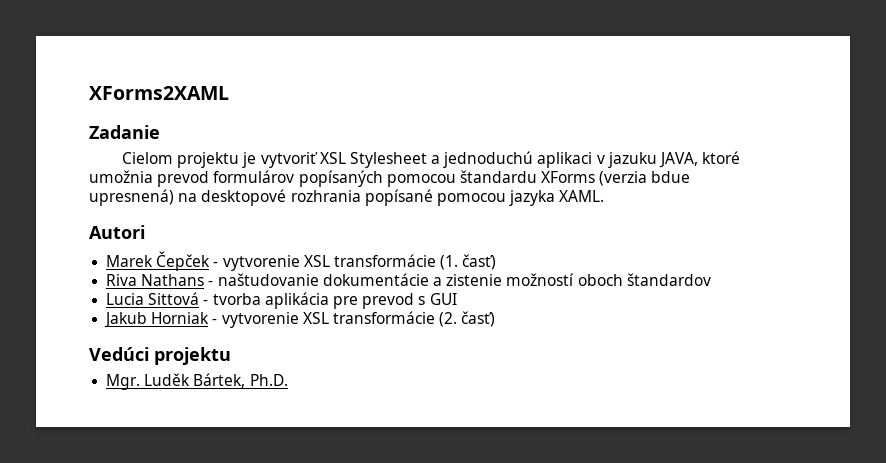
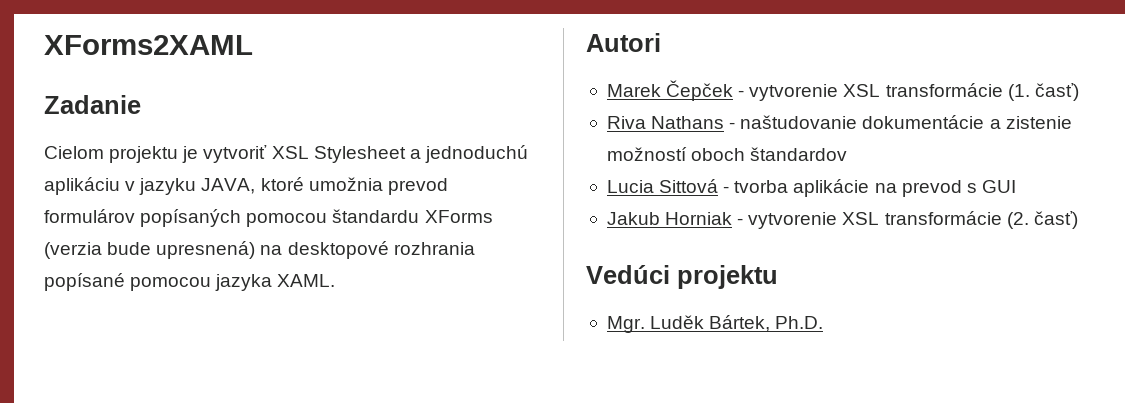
[537,152,657,168] aplikaci v jazuku -> [44,177,197,195] aplikáciu v jazyku
[651,171,691,183] bdue -> [107,242,152,255] bude
[264,292,358,309] aplikácia pre -> [793,179,897,197] aplikácie na

